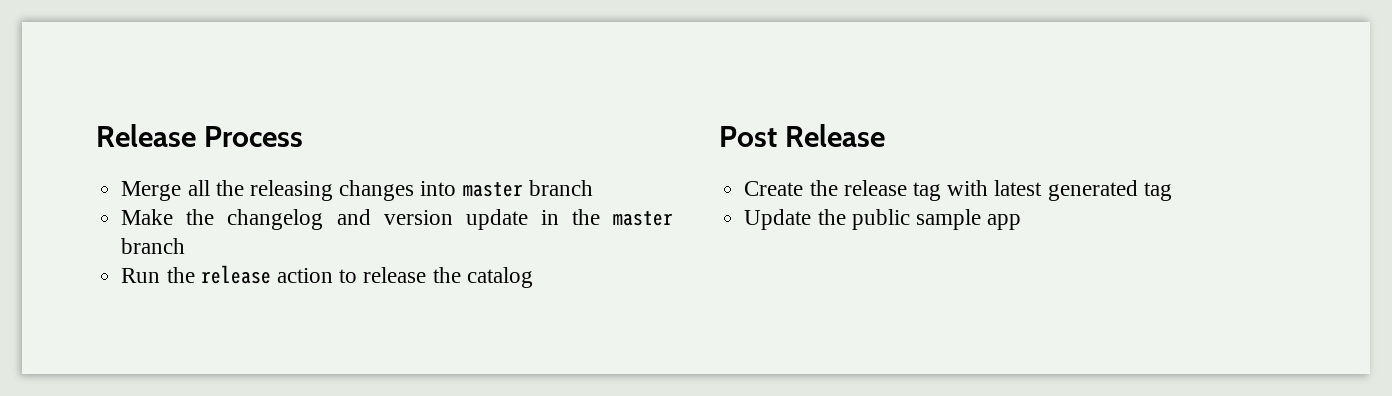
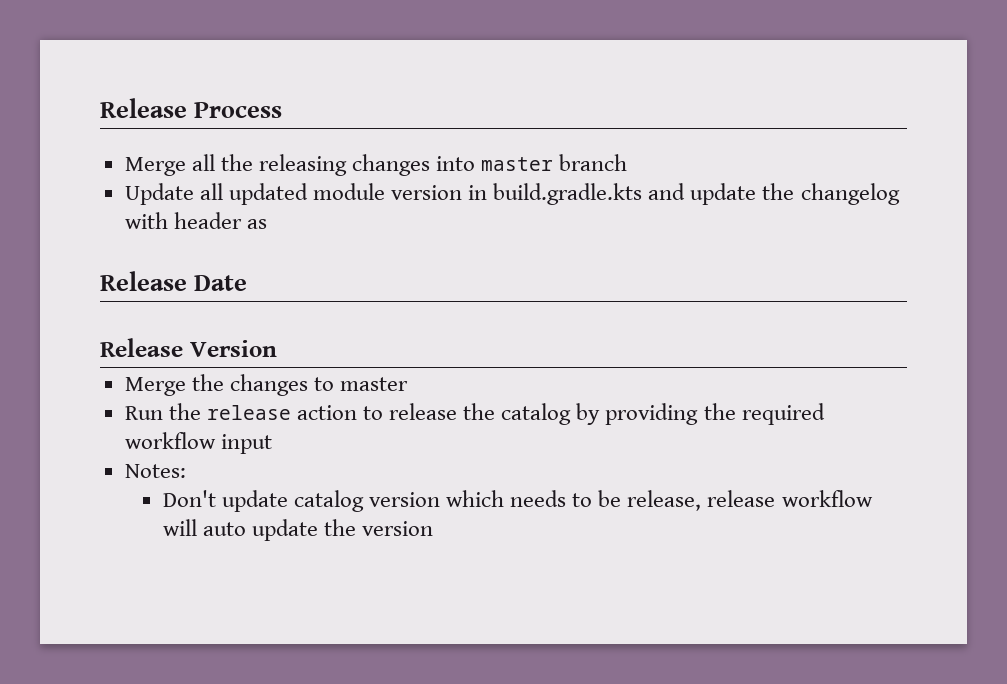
[121,209,673,230] [121,238,186,254] Make the changelog and version update in the master branch -> [124,183,900,205] [124,212,267,229] [100,271,248,291] [100,338,277,357] [124,374,409,396] Update all updated module version in build.gradle.kts and update the changelog with header as // Release Date // Release Version // Merge the changes to master
[719,124,886,147] [744,180,1172,201] [744,209,1022,230] // Post Release // Create the release tag with latest generated tag // Update the public sample app -> [576,403,825,425] [124,432,272,454] [124,464,186,478] [162,490,873,512] [162,519,434,541] by providing the required workflow input // Notes: // Don't update catalog version which needs to be release, release workflow will auto update the version

